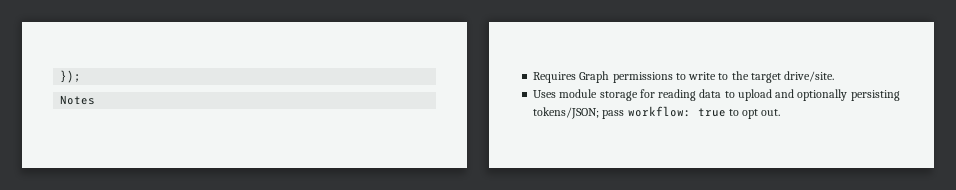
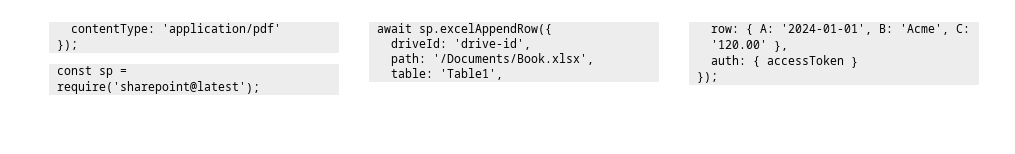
(60, 76) none -> [70,23,281,36] contentType: 'application/pdf' //
[60,95,96,105] [533,71,835,83] [533,89,900,101] [533,106,781,119] Notes // Requires Graph permissions to write to the target drive/site. // Uses module storage for reading data to upload and optionally persisting tokens/JSON; pass workflow: true to opt out. -> [56,66,127,78] [56,81,260,94] [376,23,552,36] [390,38,531,50] [390,53,594,66] [390,68,503,80] [710,24,970,35] [710,40,788,52] [710,55,858,68] [696,72,718,83] const sp = require('sharepoint@latest'); // await sp.excelAppendRow({ // driveId: 'drive-id', // path: '/Documents/Book.xlsx', // table: 'Table1', // row: { A: '2024-01-01', B: 'Acme', C: '120.00' }, // auth: { accessToken } // });

